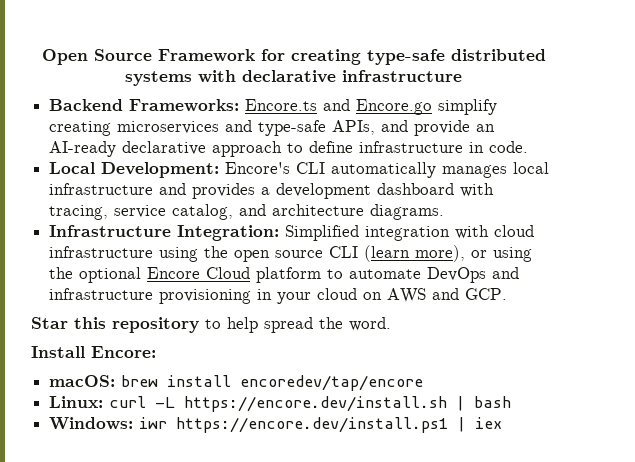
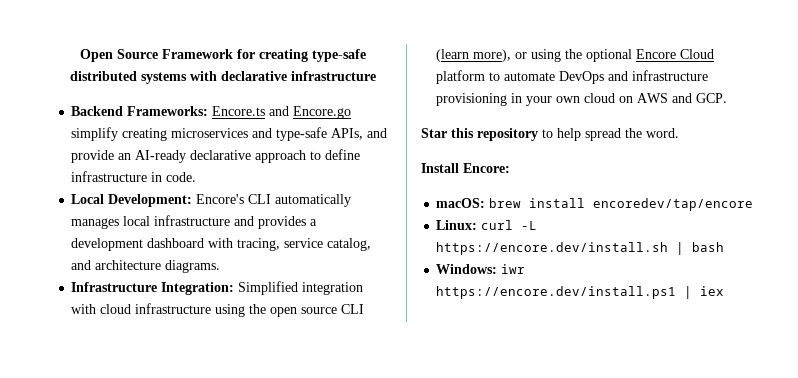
(312, 298) none -> [556,96,581,103] own

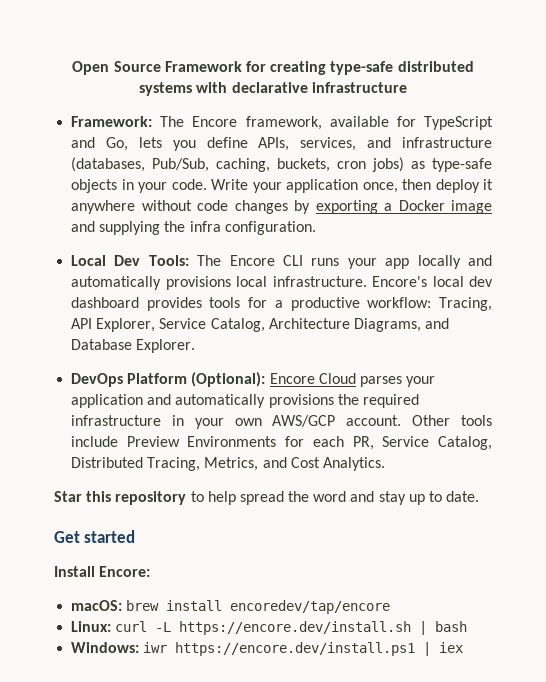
[71,106,352,119] [71,127,388,141] [71,149,361,163] [71,171,197,182] [71,194,352,207] [71,215,318,229] [71,238,372,251] [71,260,221,273] [71,281,364,295] [71,303,365,317] [436,49,715,62] [436,70,709,84] [436,93,728,106] Backend Frameworks: Encore.ts and Encore.go simplify creating microservices and type-safe APIs, and provide an AI-ready declarative approach to define infrastructure in code. // Local Development: Encore's CLI automatically manages local infrastructure and provides a development dashboard with tracing, service catalog, and architecture diagrams. // Infrastructure Integration: Simplified integration with cloud infrastructure using the open source CLI (learn more), or using the optional Encore Cloud platform to automate DevOps and infrastructure provisioning in your own cloud on AWS and GCP. -> [71,116,493,130] [71,137,492,151] [71,157,492,172] [71,179,493,193] [71,200,492,214] [71,221,316,235] [71,255,492,269] [71,276,493,290] [71,297,492,311] [71,318,450,332] [71,339,196,353] [71,372,436,387] [71,394,419,408] [71,415,492,429] [71,436,492,450] [71,457,385,471] Framework: The Encore framework, available for TypeScript and Go, lets you define APIs, services, and infrastructure (databases, Pub/Sub, caching, buckets, cron jobs) as type-safe objects in your code. Write your application once, then deploy it anywhere without code changes by exporting a Docker image and supplying the infra configuration. // Local Dev Tools: The Encore CLI runs your app locally and automatically provisions local infrastructure. Encore's local dev dashboard provides tools for a productive workflow: Tracing, API Explorer, Service Catalog, Architecture Diagrams, and Database Explorer. // DevOps Platform (Optional): Encore Cloud parses your application and automatically provisions the required infrastructure in your own AWS/GCP account. Other tools include Preview Environments for each PR, Service Catalog, Distributed Tracing, Metrics, and Cost Analytics.
[646,128,679,138] word. -> [313,491,480,505] [54,530,136,543] word and stay up to date. // Get started

